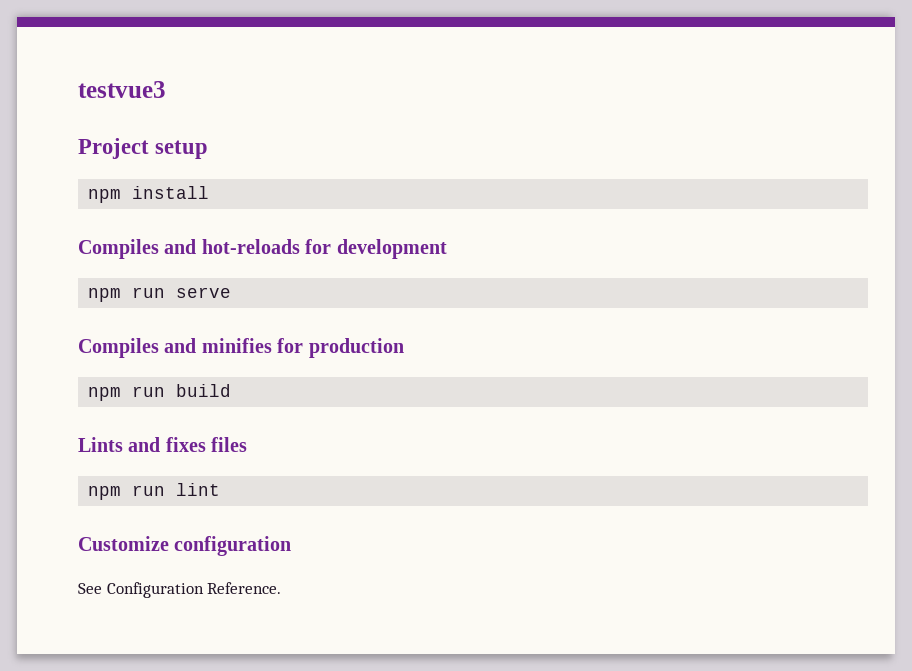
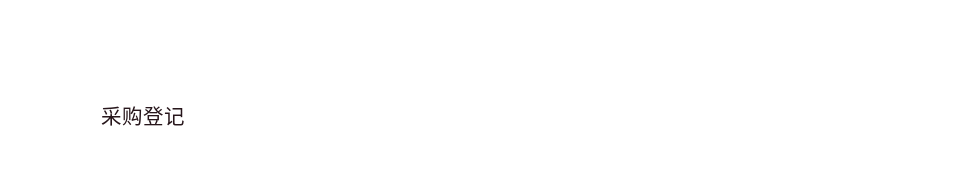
[78,81,166,98] [78,138,209,159] [88,186,210,203] [78,239,447,259] [88,287,232,302] [78,338,404,358] [88,384,232,401] [78,437,248,452] [88,483,221,500] [78,536,292,556] [78,582,282,598] testvue3 // Project setup // npm install // Compiles and hot-reloads for development // npm run serve // Compiles and minifies for production // npm run build // Lints and fixes files // npm run lint // Customize configuration // See Configuration Reference. -> [101,106,185,126] 采购登记

